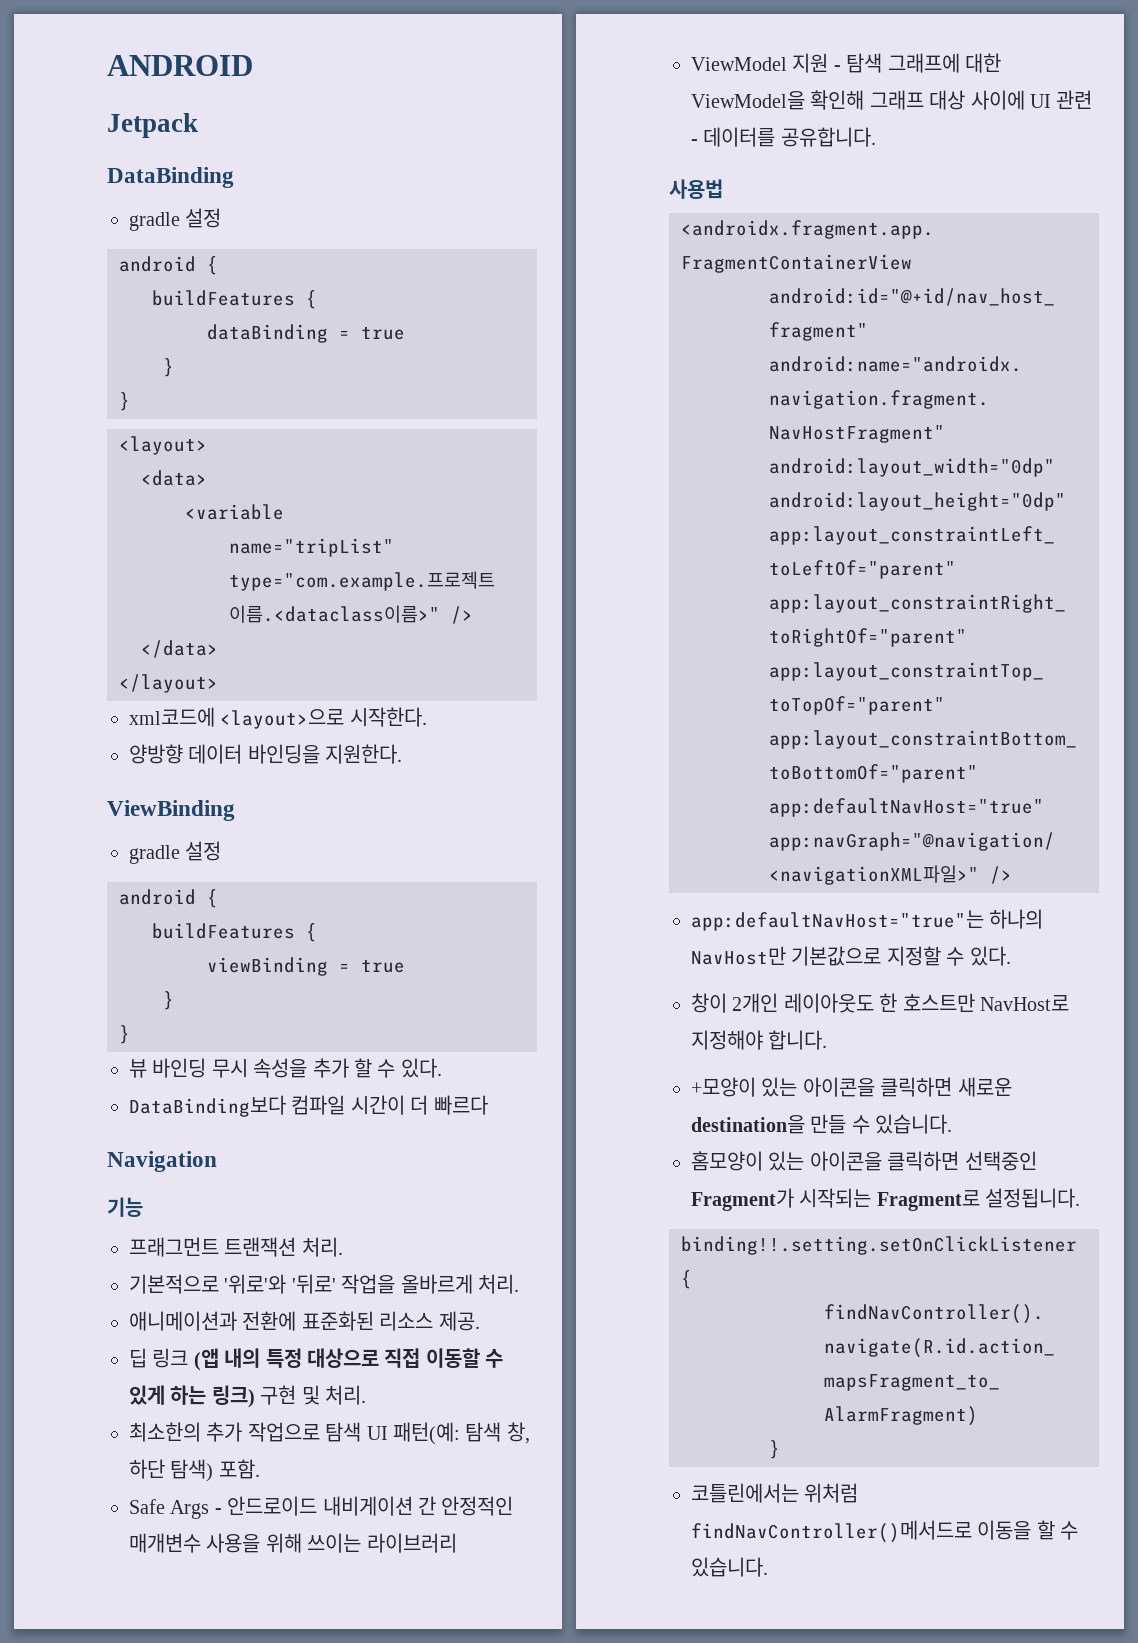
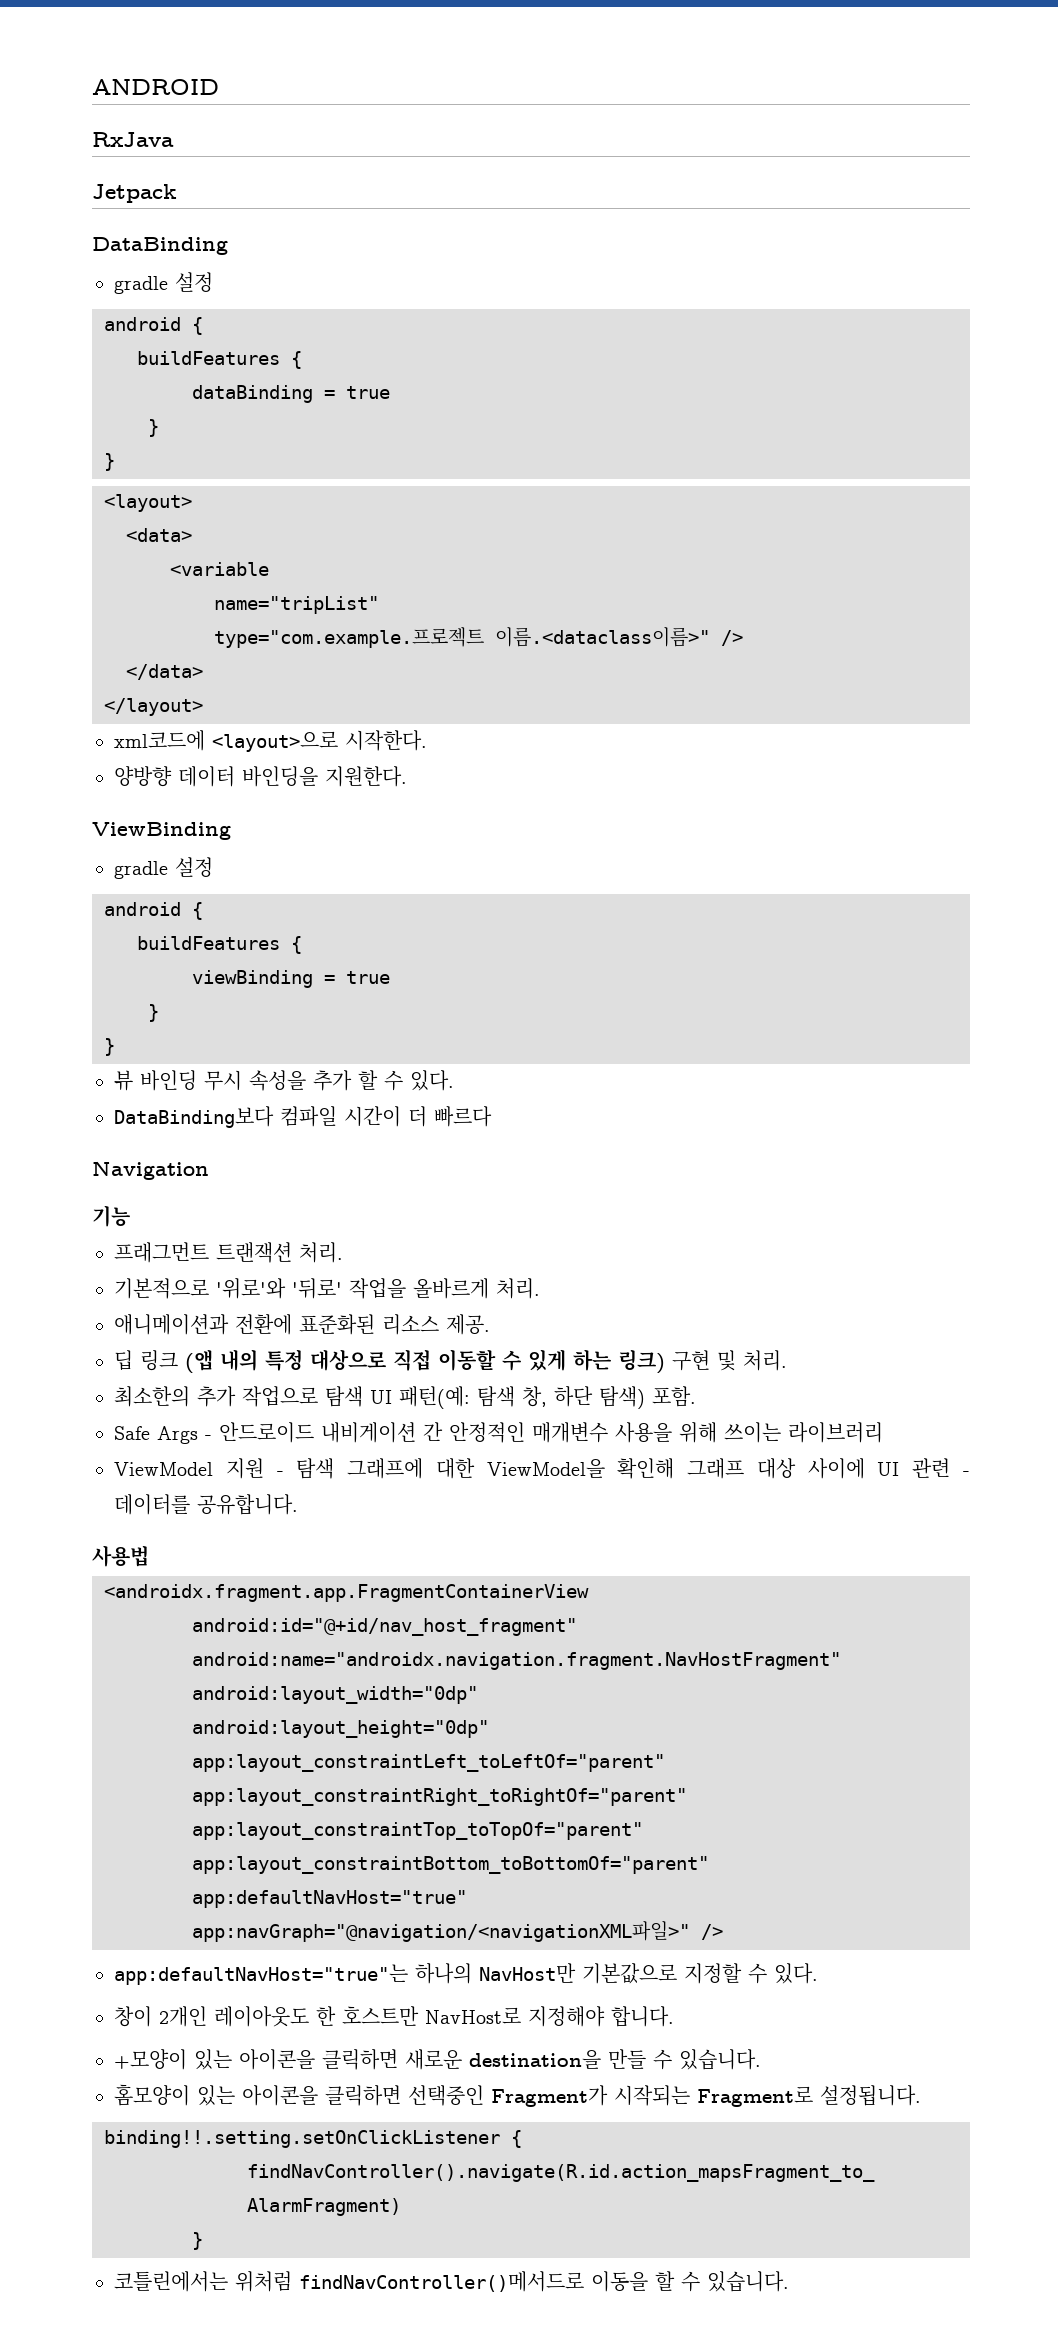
(253, 65) none -> [92,132,174,147] // RxJava

